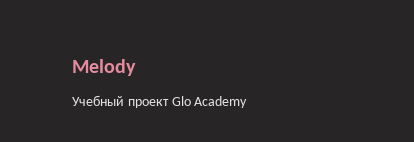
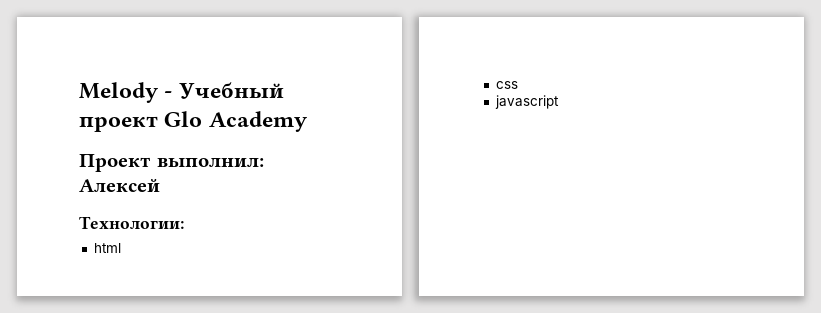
(136, 67) // -> [164,91,173,98] -
(248, 102) none -> [79,154,264,172] [79,178,160,192] [79,216,184,229] [93,243,121,253] [495,81,518,89] [494,95,559,109] // Проект выполнил: Алексей // Технологии: // html // css // javascript

